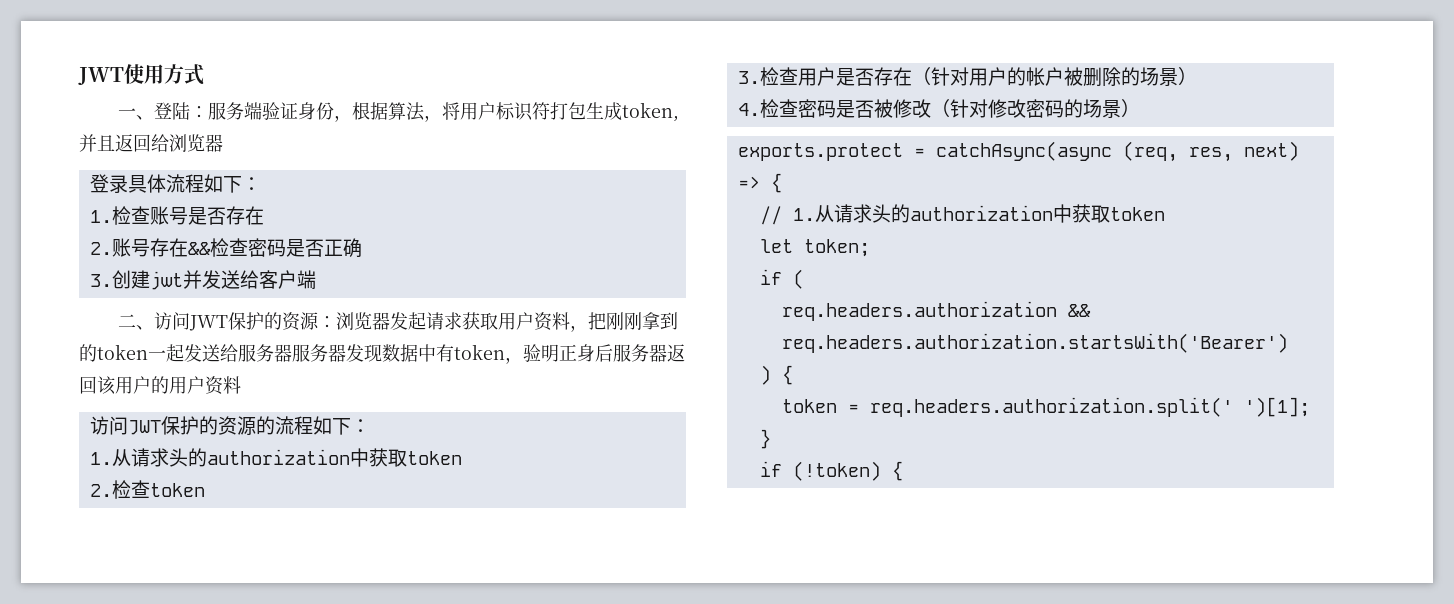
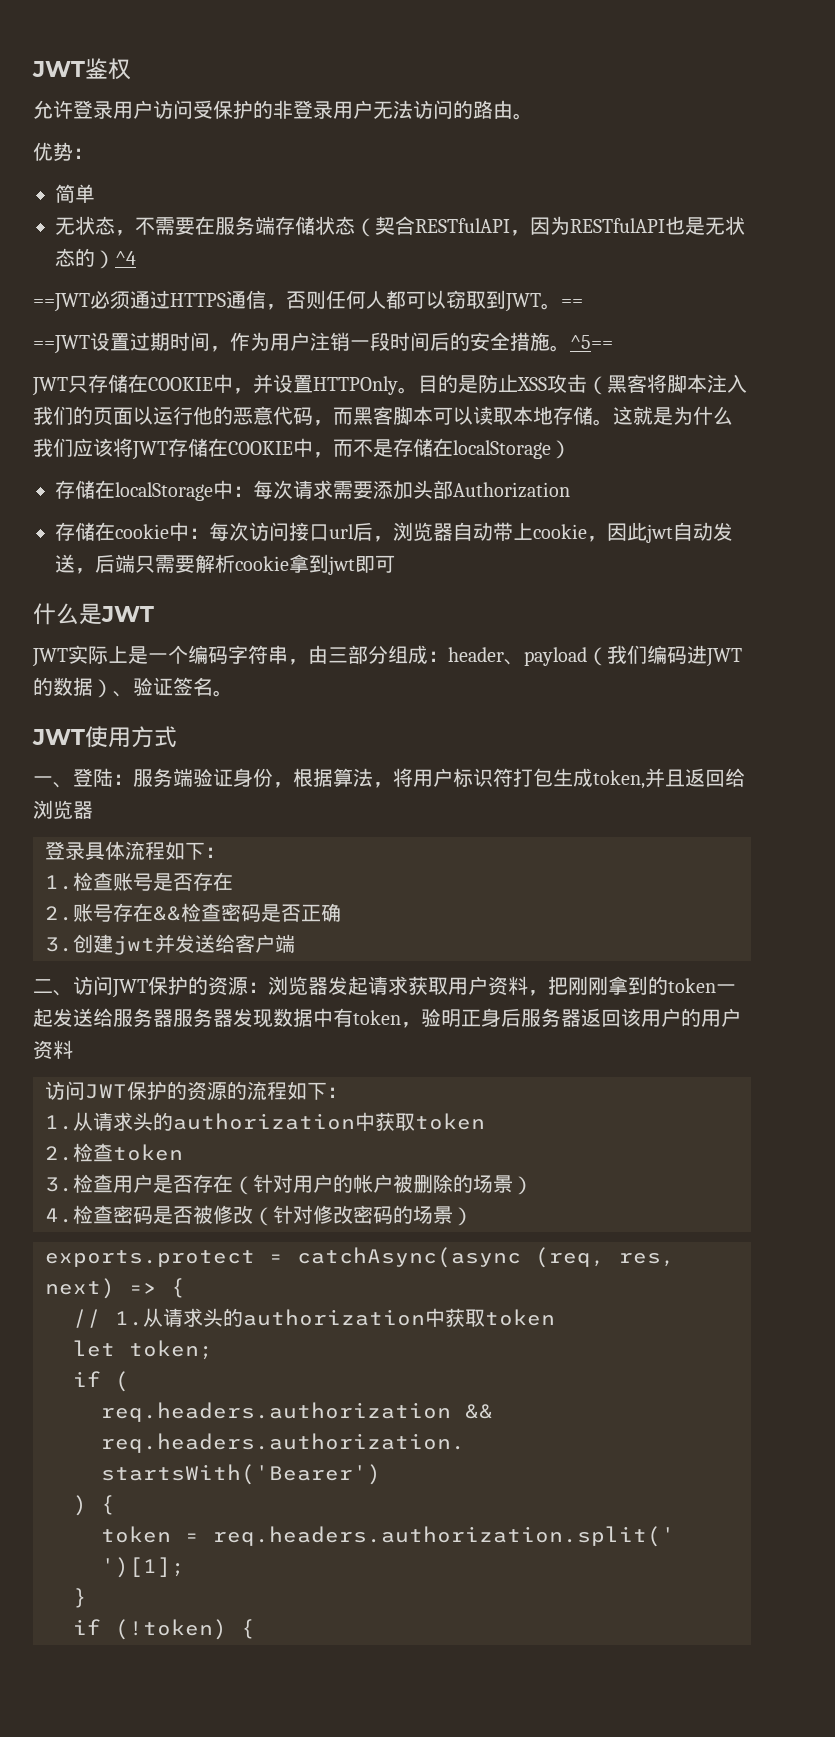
[78,67,124,85] JWT -> [32,58,131,80] [33,100,533,120] [33,142,93,161] [55,184,95,203] [55,216,745,237] [55,248,136,269] [33,290,583,312] [33,332,613,354] [32,374,747,396] [33,406,733,426] [33,438,571,460] [55,480,570,501] [55,522,733,543] [55,554,395,575] [33,603,154,625] [32,645,742,667] [33,677,233,698] [32,729,85,745] JWT鉴权 // 允许登录用户访问受保护的非登录用户无法访问的路由。 // 优势： // 简单 // 无状态，不需要在服务端存储状态（契合RESTfulAPI，因为RESTfulAPI也是无状态的）^4 // ==JWT必须通过HTTPS通信，否则任何人都可以窃取到JWT。== // ==JWT设置过期时间，作为用户注销一段时间后的安全措施。^5== // JWT只存储在COOKIE中，并设置HTTPOnly。目的是防止XSS攻击（黑客将脚本注入我们的页面以运行他的恶意代码，而黑客脚本可以读取本地存储。这就是为什么我们应该将JWT存储在COOKIE中，而不是存储在localStorage） // 存储在localStorage中：每次请求需要添加头部Authorization // 存储在cookie中：每次访问接口url后，浏览器自动带上cookie，因此jwt自动发送，后端只需要解析cookie拿到jwt即可 // 什么是JWT // JWT实际上是一个编码字符串，由三部分组成：header、payload（我们编码进JWT的数据）、验证签名。 // JWT

